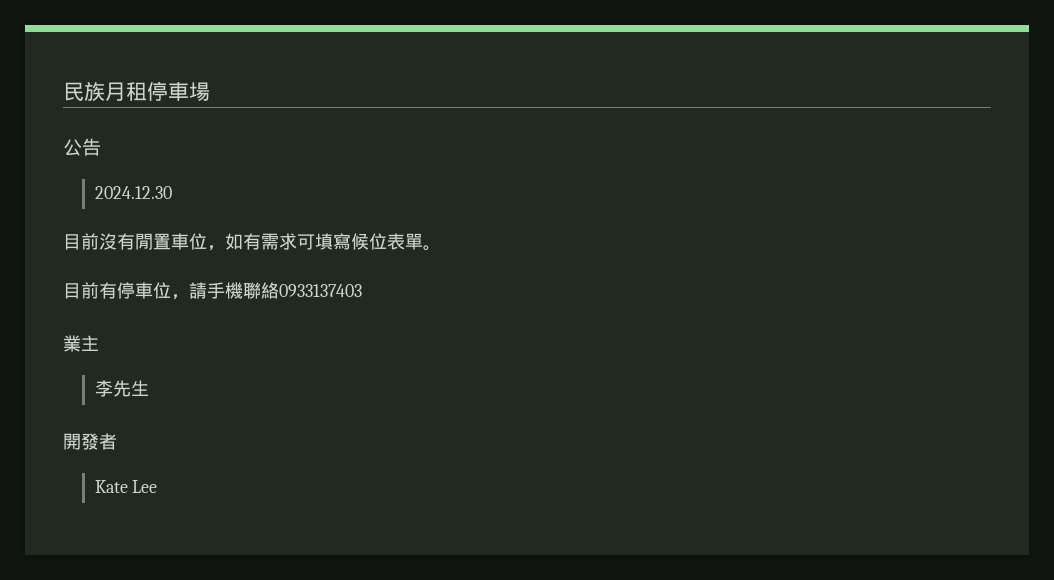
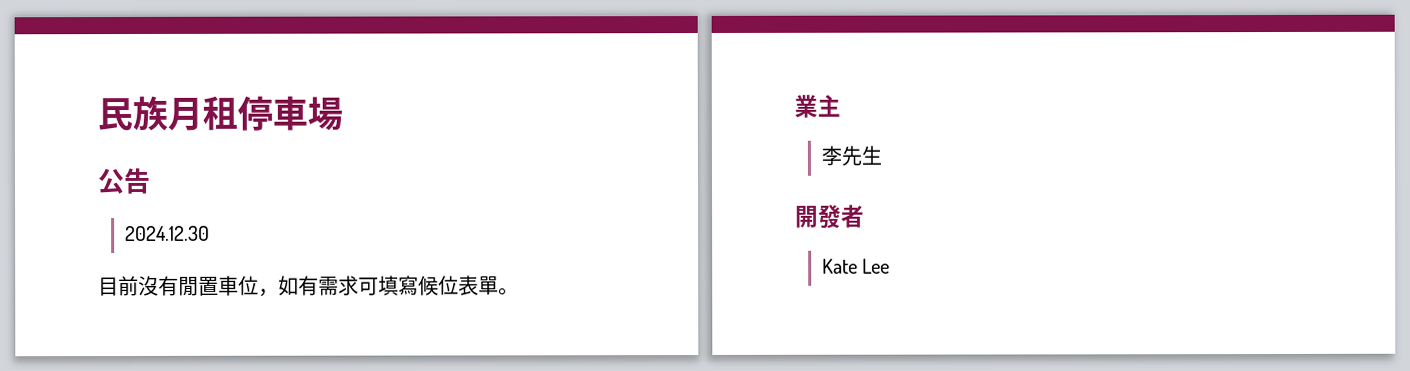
[63,282,362,300] // 目前有停車位，請手機聯絡0933137403 -> (519, 291) none

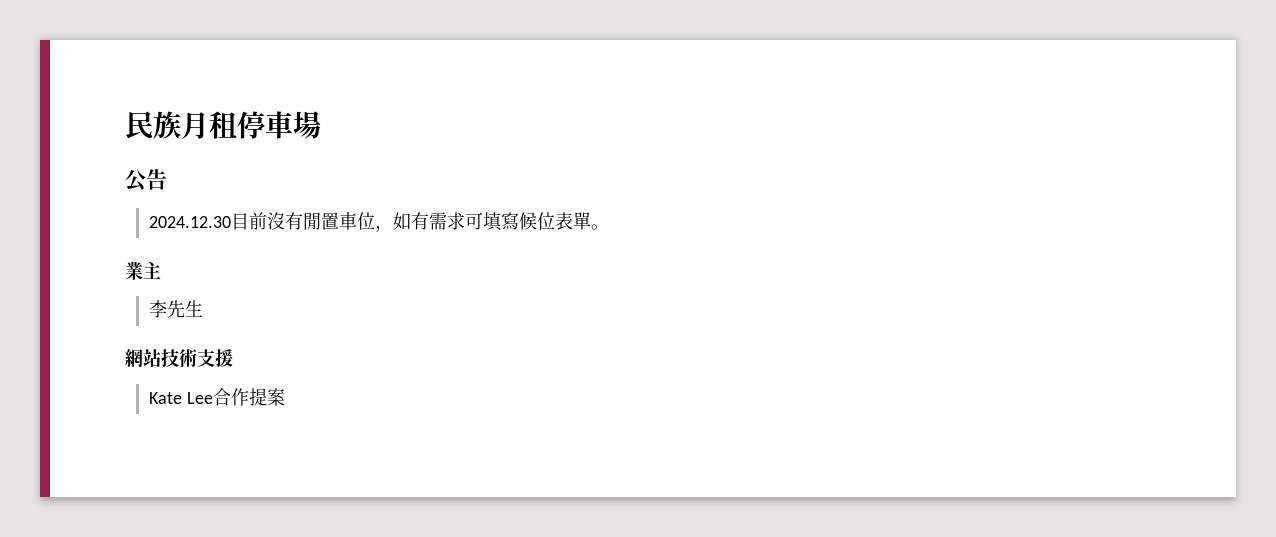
(210, 233) // -> (231, 222) none
[795,204,865,229] 開發者 -> [125,349,233,367] 網站技術支援
(890, 266) none -> [212,388,285,406] 合作提案

